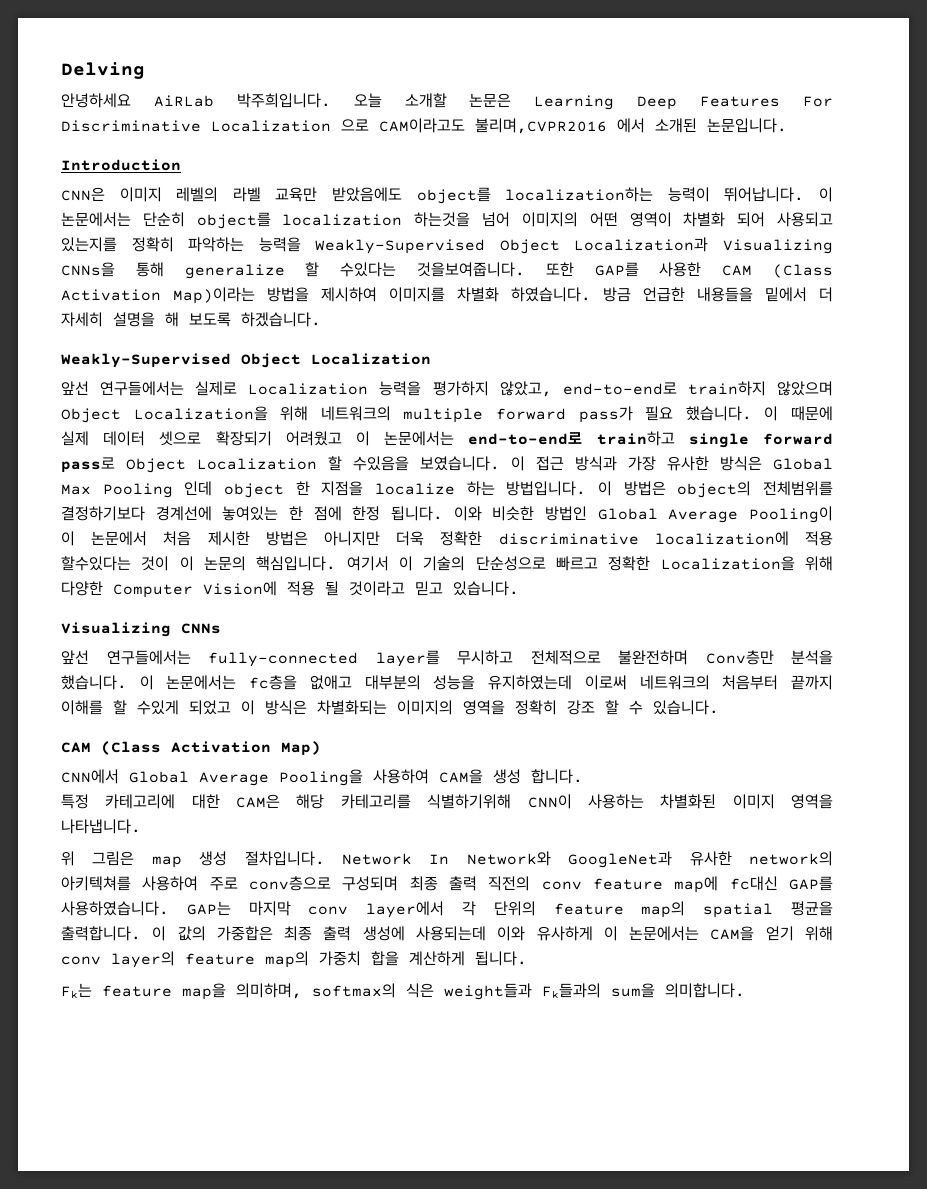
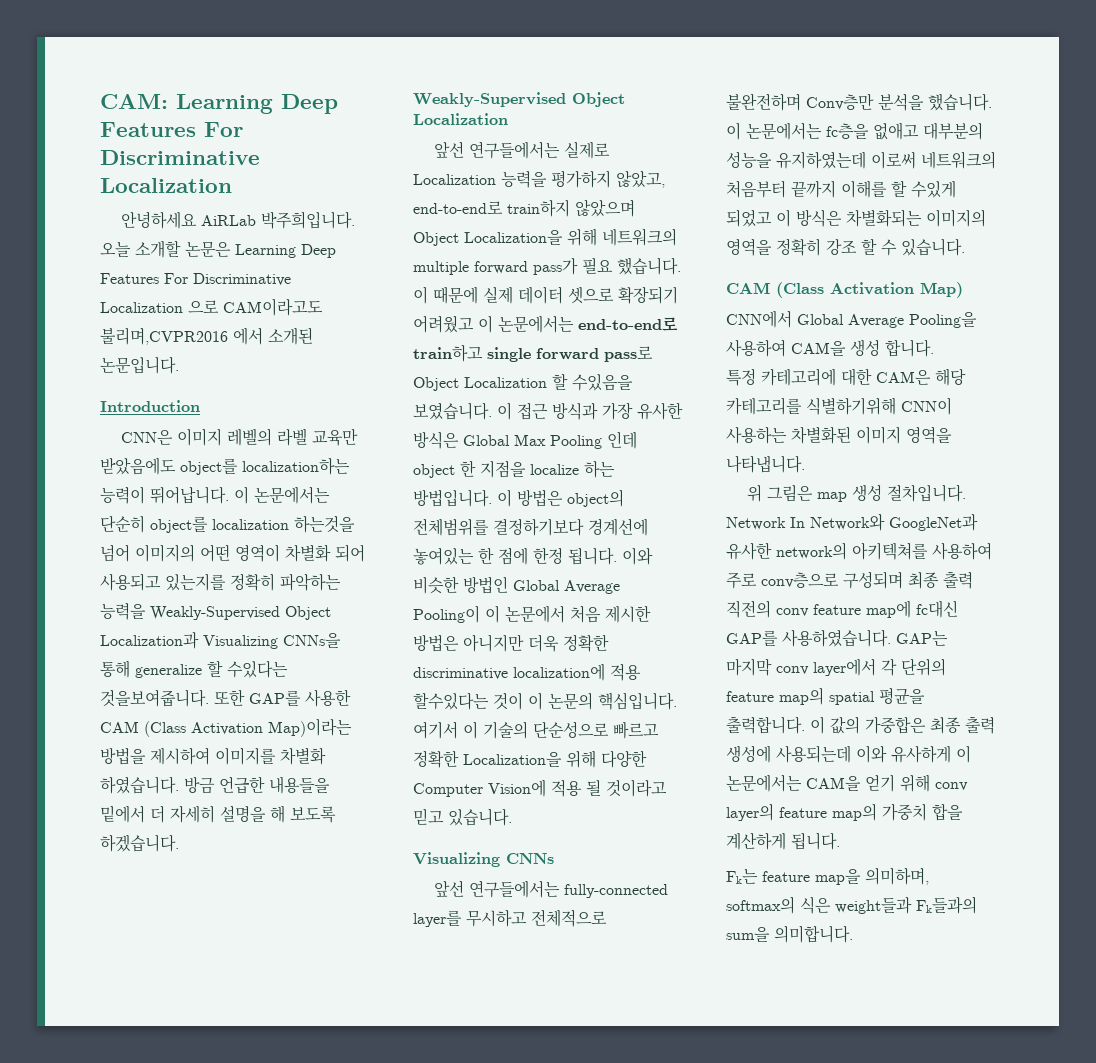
[61,62,145,79] Delving -> [100,94,338,114] [100,122,243,137] [100,150,260,165] [100,178,232,193] CAM: Learning Deep Features For Discriminative Localization

